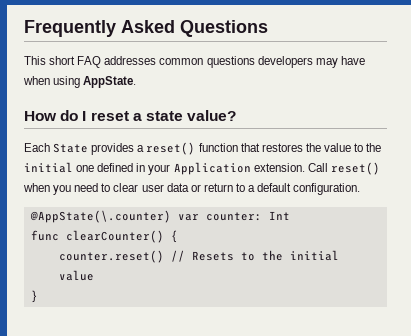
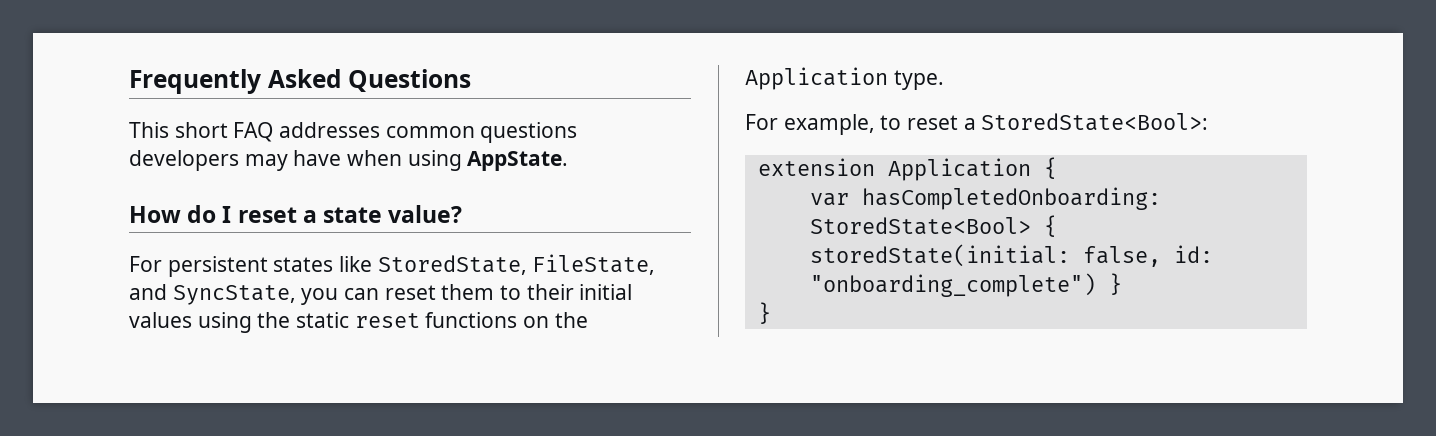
[24,142,382,155] [24,162,380,175] [23,183,361,195] [29,210,290,223] [30,230,178,243] [58,250,339,263] [58,270,94,281] Each State provides a reset() function that restores the value to the initial one defined in your Application extension. Call reset() when you need to clear user data or return to a default configuration. // @AppState(\.counter) var counter: Int // func clearCounter() { // counter.reset() // Resets to the initial value -> [129,254,656,277] [129,284,633,305] [129,312,588,333] [745,67,944,90] [745,113,1209,135] [757,157,1057,181] [809,187,1161,210] [809,215,1057,237] [809,244,1213,267] [809,273,1122,297] For persistent states like StoredState, FileState, and SyncState, you can reset them to their initial values using the static reset functions on the Application type. // For example, to reset a StoredState<Bool>: // extension Application { // var hasCompletedOnboarding: StoredState<Bool> { storedState(initial: false, id: "onboarding_complete") }

